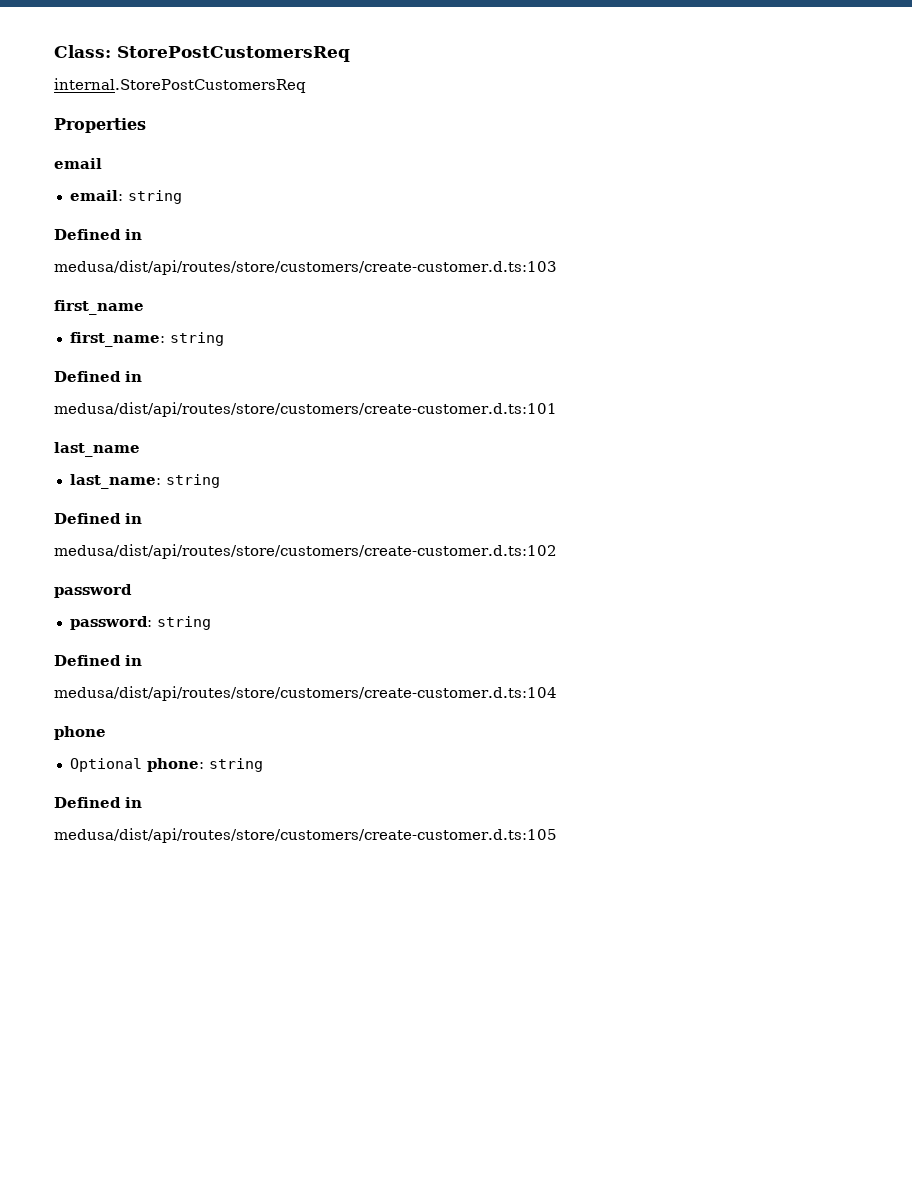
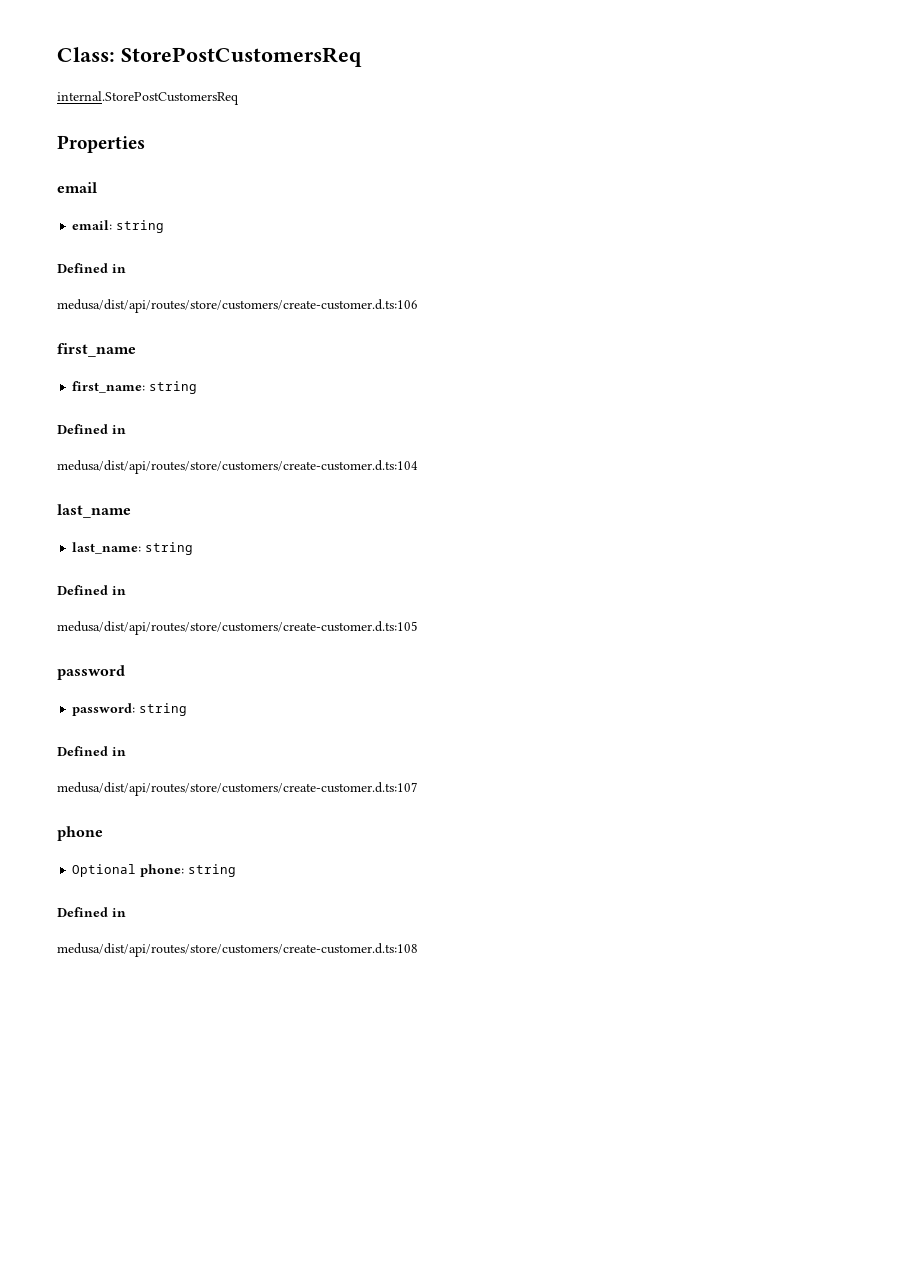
[54,260,557,275] medusa/dist/api/routes/store/customers/create-customer.d.ts:103 -> [57,299,418,313] medusa/dist/api/routes/store/customers/create-customer.d.ts:106
[54,402,557,417] medusa/dist/api/routes/store/customers/create-customer.d.ts:101 -> [57,460,418,474] medusa/dist/api/routes/store/customers/create-customer.d.ts:104
[54,544,557,559] medusa/dist/api/routes/store/customers/create-customer.d.ts:102 -> [57,621,418,635] medusa/dist/api/routes/store/customers/create-customer.d.ts:105
[54,686,557,701] medusa/dist/api/routes/store/customers/create-customer.d.ts:104 -> [57,782,418,796] medusa/dist/api/routes/store/customers/create-customer.d.ts:107
[54,828,557,843] medusa/dist/api/routes/store/customers/create-customer.d.ts:105 -> [57,943,418,957] medusa/dist/api/routes/store/customers/create-customer.d.ts:108

